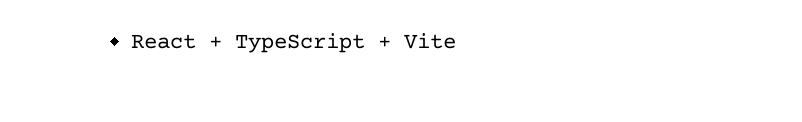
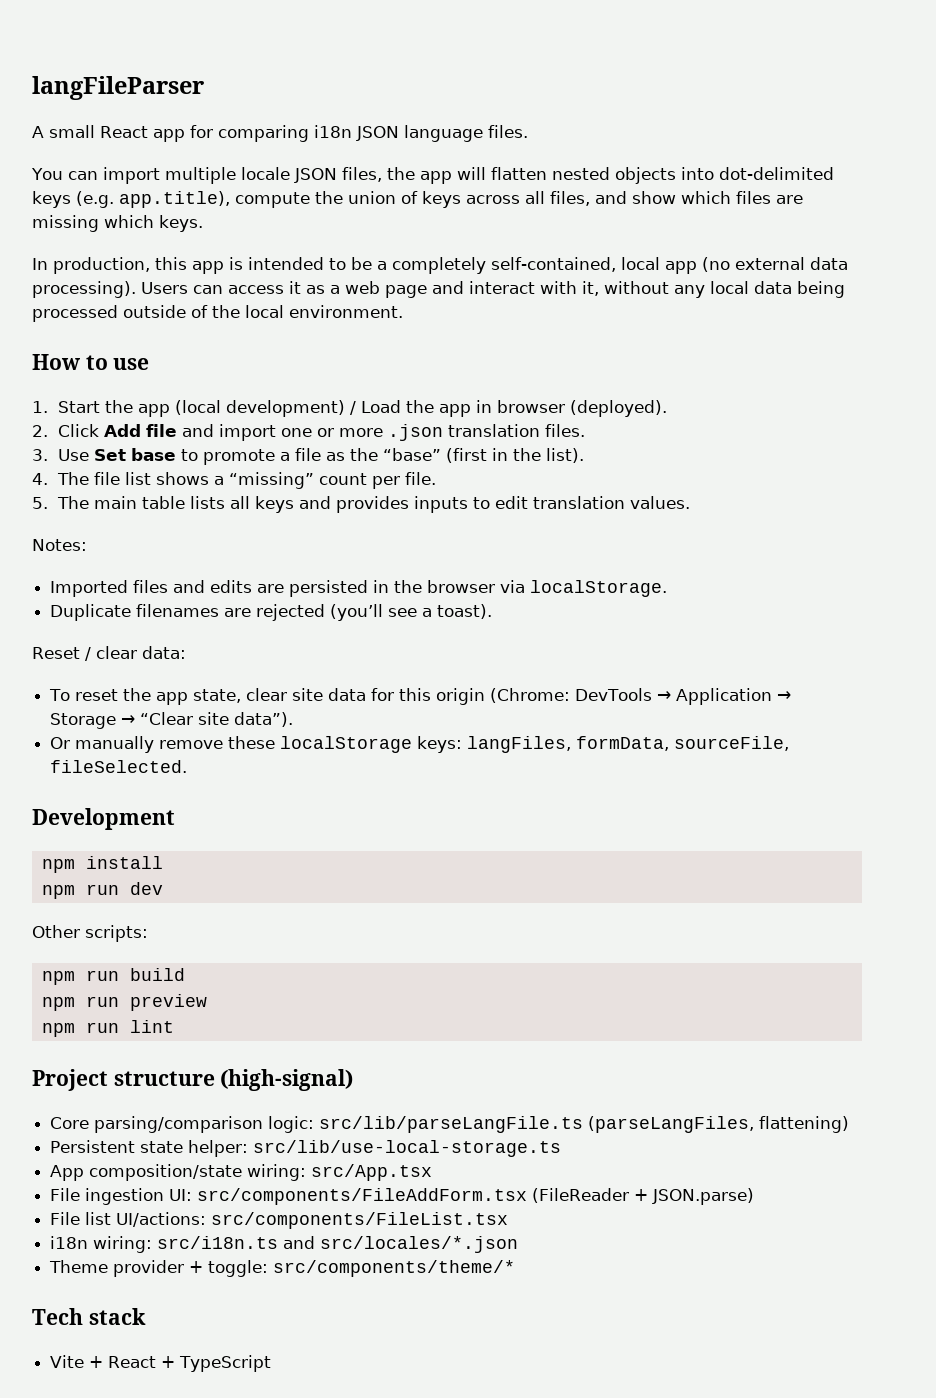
(130, 41) none -> [32,76,204,100] [32,125,528,142] [31,167,834,184] [32,191,803,208] [32,215,203,232] [32,257,848,274] [32,281,845,298] [32,305,403,322] [32,354,150,370] [32,400,667,417] [32,424,585,441] [32,448,584,465] [32,472,436,489] [32,496,690,513] [32,539,87,551] [50,580,668,597] [50,604,493,621] [32,646,186,661] [49,688,792,705] [50,712,294,729] [50,736,790,753] [50,760,188,773] [32,808,175,830] [41,856,163,873] [41,882,163,899] [32,925,148,942] [41,968,185,985] [41,994,207,1011] [41,1020,174,1037] [32,1069,354,1091] [50,1116,850,1133] [50,1140,562,1157] [50,1164,433,1181] [50,1188,755,1205] [50,1212,509,1229] [50,1236,519,1253] [49,1260,516,1277] [32,1308,146,1325] [50,1355,104,1368] langFileParser // A small React app for comparing i18n JSON language files. // You can import multiple locale JSON files, the app will flatten nested objects into dot-delimited keys (e.g. app.title), compute the union of keys across all files, and show which files are missing which keys. // In production, this app is intended to be a completely self-contained, local app (no external data processing). Users can access it as a web page and interact with it, without any local data being processed outside of the local environment. // How to use // 1. Start the app (local development) / Load the app in browser (deployed). // 2. Click Add file and import one or more .json translation files. // 3. Use Set base to promote a file as the “base” (first in the list). // 4. The file list shows a “missing” count per file. // 5. The main table lists all keys and provides inputs to edit translation values. // Notes: // Imported files and edits are persisted in the browser via localStorage. // Duplicate filenames are rejected (you’ll see a toast). // Reset / clear data: // To reset the app state, clear site data for this origin (Chrome: DevTools → Application → Storage → “Clear site data”). // Or manually remove these localStorage keys: langFiles, formData, sourceFile, fileSelected. // Development // npm install // npm run dev // Other scripts: // npm run build // npm run preview // npm run lint // Project structure (high-signal) // Core parsing/comparison logic: src/lib/parseLangFile.ts (parseLangFiles, flattening) // Persistent state helper: src/lib/use-local-storage.ts // App composition/state wiring: src/App.tsx // File ingestion UI: src/components/FileAddForm.tsx (FileReader + JSON.parse) // File list UI/actions: src/components/FileList.tsx // i18n wiring: src/i18n.ts and src/locales/*.json // Theme provider + toggle: src/components/theme/* // Tech stack // Vite +
[377,33,456,49] + Vite -> (272, 1363) none

